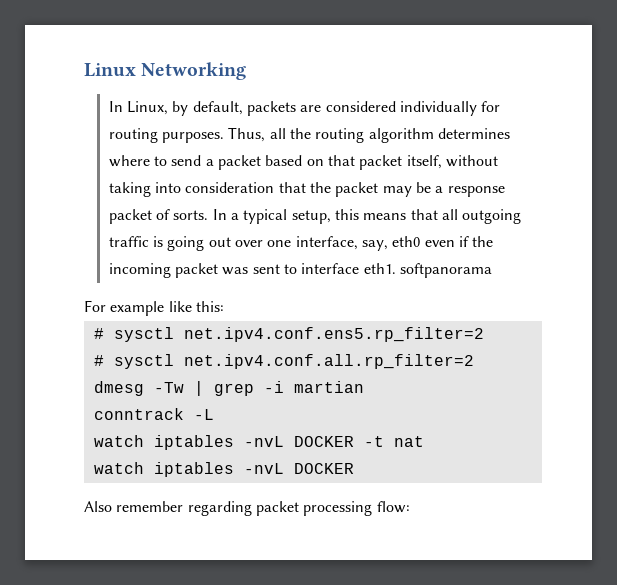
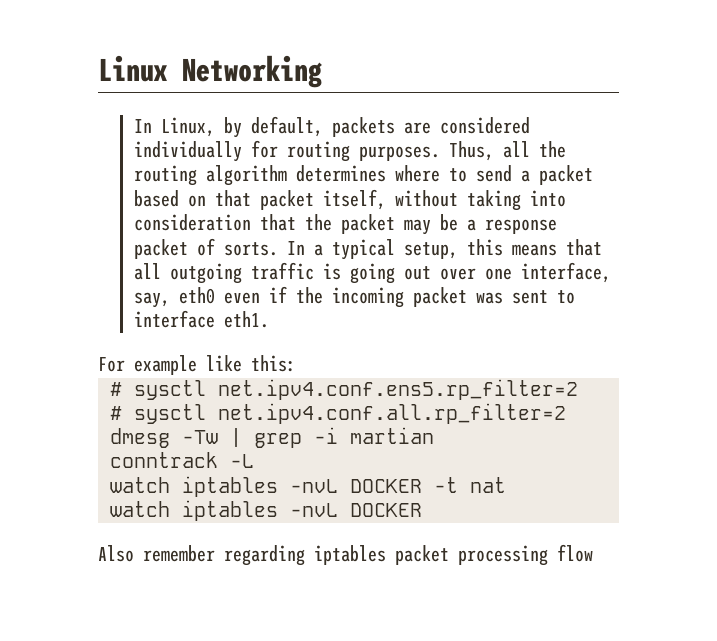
[399,263,492,278] softpanorama -> (270, 319) none
(252, 508) none -> [314,545,386,565] iptables
[376,501,410,513] flow: -> [557,544,593,562] flow

